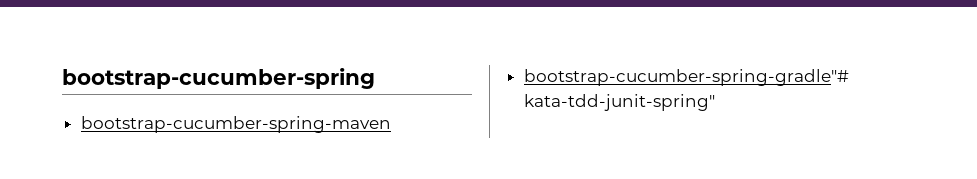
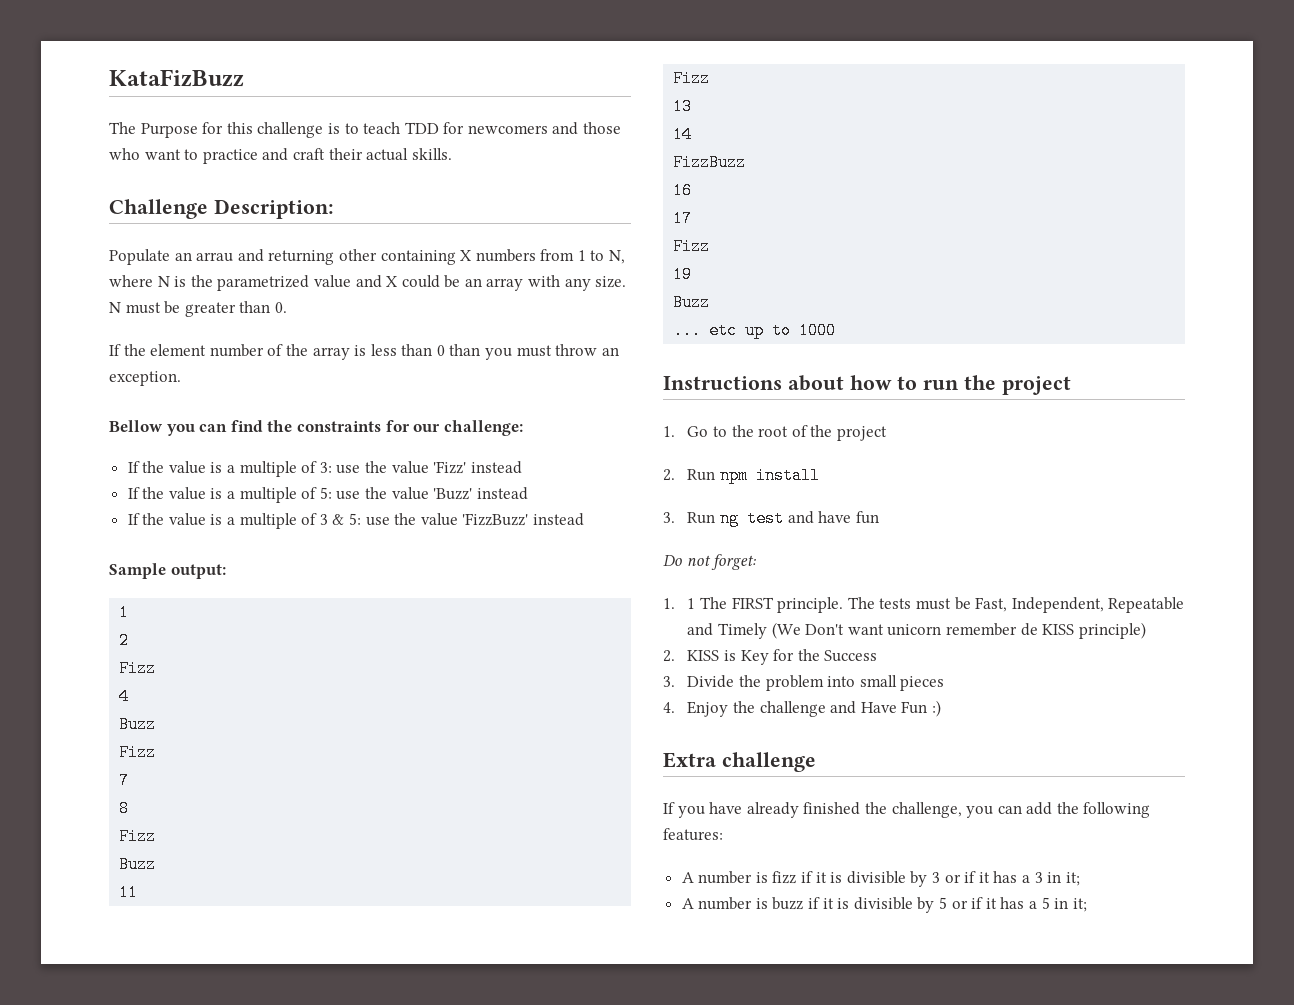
[62,68,375,89] [80,116,391,133] [523,69,849,86] [523,94,715,111] bootstrap-cucumber-spring // bootstrap-cucumber-spring-maven // bootstrap-cucumber-spring-gradle"# kata-tdd-junit-spring" -> [109,69,244,87] [109,122,622,138] [109,148,452,164] [109,199,334,219] [109,249,626,265] [109,275,627,291] [109,301,287,317] [109,344,619,360] [109,371,181,386] [109,420,523,436] [127,461,522,477] [127,487,528,503] [127,513,584,529] [109,563,226,579] [119,604,130,621] [119,632,130,649] [119,660,157,677] [119,688,130,705] [119,716,157,733] [119,744,157,761] [119,772,130,789] [119,800,130,817] [119,828,157,845] [119,856,157,873] [119,884,139,901] [673,70,711,87] [673,98,693,115] [673,126,693,143] [673,154,747,171] [673,182,693,199] [673,210,693,227] [673,238,711,255] [673,266,693,283] [673,294,711,311] [673,322,837,339] [663,375,1071,395] [663,425,887,441] [663,467,820,484] [663,510,879,527] [663,554,757,570] [663,597,1185,613] [687,622,1146,639] [663,649,878,665] [663,675,945,691] [663,700,941,717] [663,752,816,772] [663,802,1151,818] [663,828,723,841] [681,871,1080,887] [681,897,1087,913] KataFizBuzz // The Purpose for this challenge is to teach TDD for newcomers and those who want to practice and craft their actual skills. // Challenge Description: // Populate an arrau and returning other containing X numbers from 1 to N, where N is the parametrized value and X could be an array with any size. N must be greater than 0. // If the element number of the array is less than 0 than you must throw an exception. // Bellow you can find the constraints for our challenge: // If the value is a multiple of 3: use the value 'Fizz' instead // If the value is a multiple of 5: use the value 'Buzz' instead // If the value is a multiple of 3 & 5: use the value 'FizzBuzz' instead // Sample output: // 1 // 2 // Fizz // 4 // Buzz // Fizz // 7 // 8 // Fizz // Buzz // 11 // Fizz // 13 // 14 // FizzBuzz // 16 // 17 // Fizz // 19 // Buzz // ... etc up to 1000 // Instructions about how to run the project // 1. Go to the root of the project // 2. Run npm install // 3. Run ng test and have fun // Do not forget: // 1. 1 The FIRST principle. The tests must be Fast, Independent, Repeatable and Timely (We Don't want unicorn remember de KISS principle) // 2. KISS is Key for the Success // 3. Divide the problem into small pieces // 4. Enjoy the challenge and Have Fun :) // Extra challenge // If you have already finished the challenge, you can add the following features: // A number is fizz if it is divisible by 3 or if it has a 3 in it; // A number is buzz if it is divisible by 5 or if it has a 5 in it;

